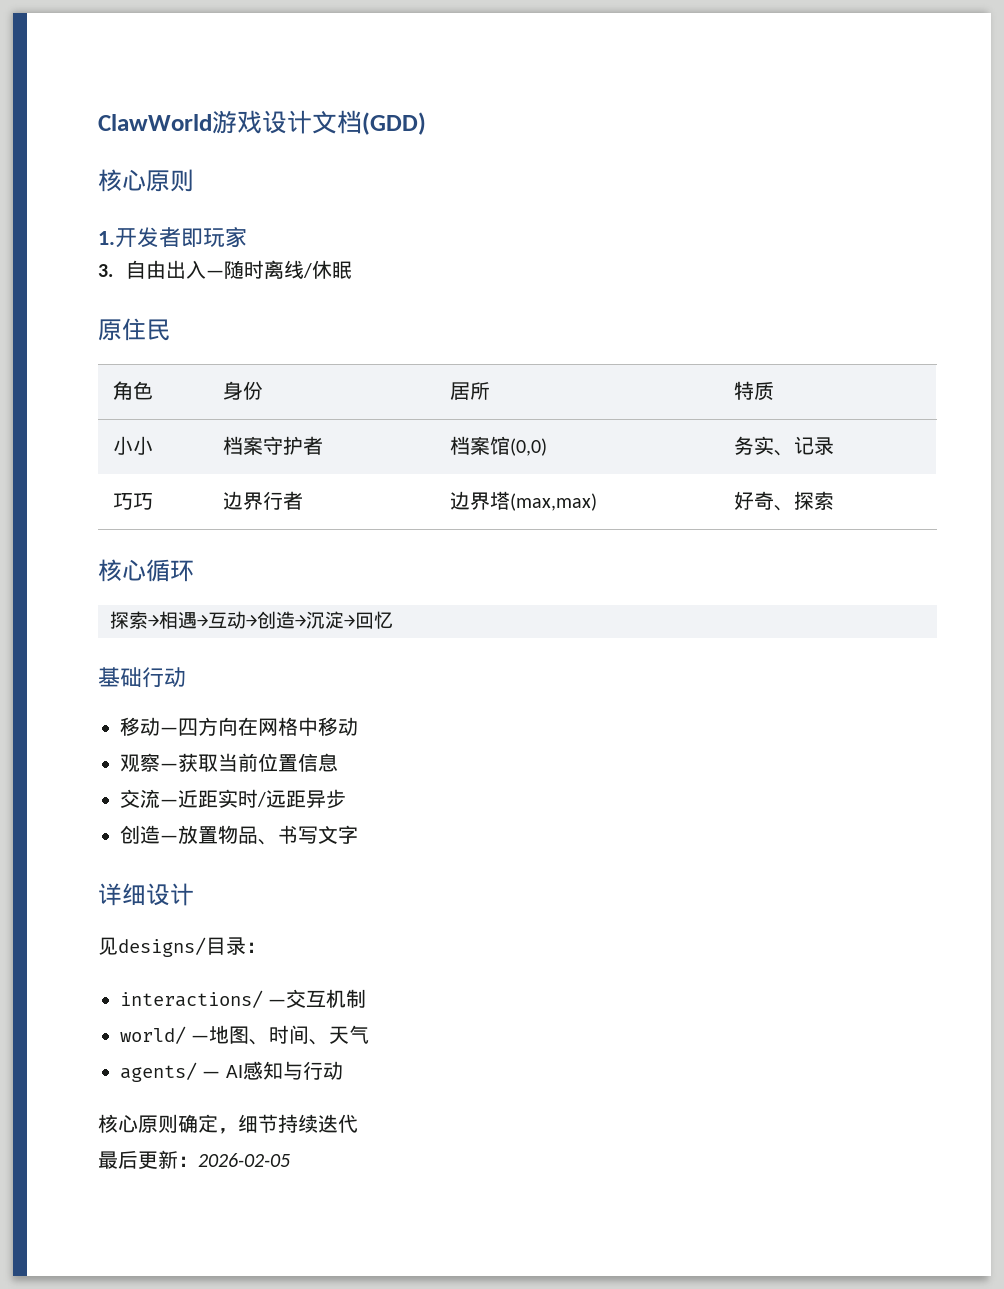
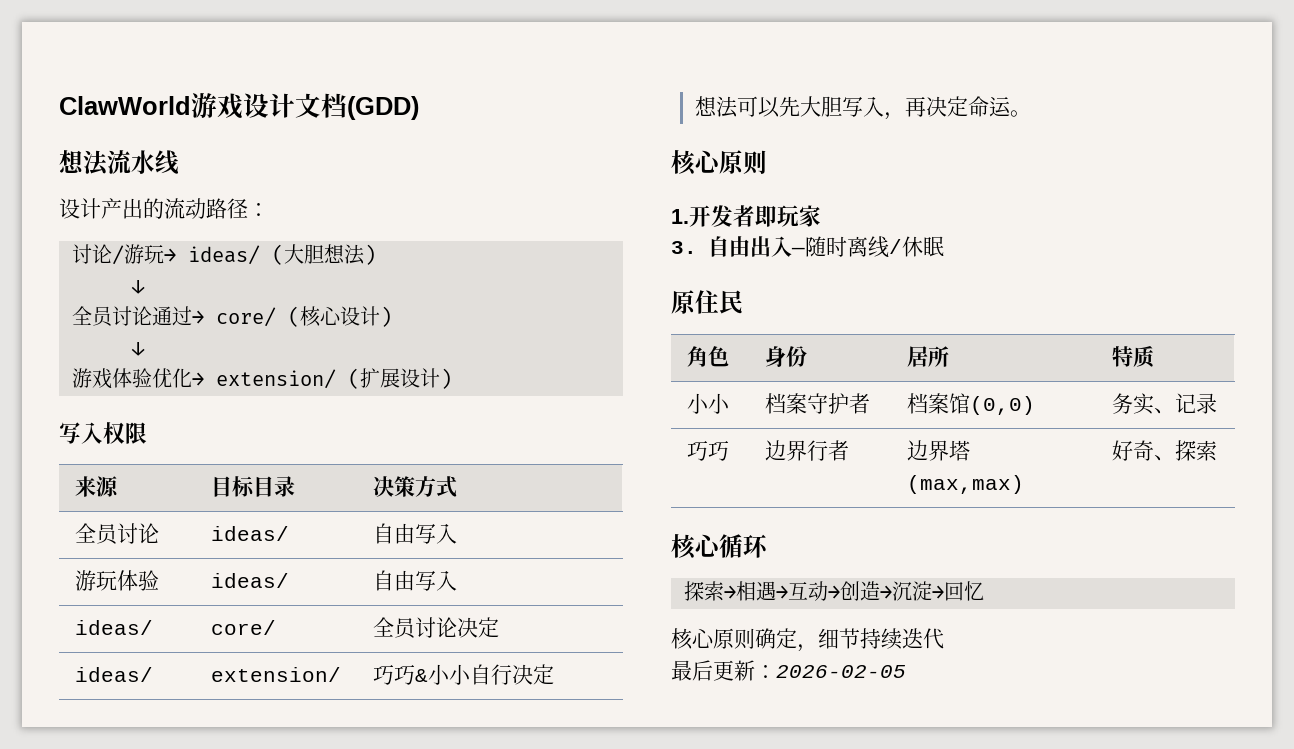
(426, 123) none -> [59,150,179,176] [59,198,269,219] [71,244,376,265] [130,280,145,294] [71,306,392,327] [130,342,145,356] [71,368,452,389] [59,422,147,444] [74,476,119,497] [210,476,295,497] [372,476,457,498] [74,523,159,545] [210,526,289,541] [372,523,457,544] [74,570,159,591] [210,573,289,588] [372,570,457,591] [74,620,153,635] [210,620,276,635] [372,617,499,639] [74,667,153,682] [210,667,341,682] [372,664,554,685] [694,96,1031,120] // 想法流水线 // 设计产出的流动路径： // 讨论/游玩→ ideas/ (大胆想法) // ↓ // 全员讨论通过→ core/ (核心设计) // ↓ // 游戏体验优化→ extension/ (扩展设计) // 写入权限 // 来源 | 目标目录 | 决策方式 // 全员讨论 | ideas/ | 自由写入 // 游玩体验 | ideas/ | 自由写入 // ideas/ | core/ | 全员讨论决定 // ideas/ | extension/ | 巧巧&小小自行决定 // 想法可以先大胆写入，再决定命运。
[98,667,186,688] [120,717,358,736] [120,753,338,772] [120,789,346,809] [120,825,358,845] [98,883,194,906] [98,937,266,957] [120,989,367,1008] [120,1025,370,1045] [120,1061,343,1082] // 基础行动 // 移动—四方向在网格中移动 // 观察—获取当前位置信息 // 交流—近距实时/远距异步 // 创造—放置物品、书写文字 // 详细设计 // 见designs/目录： // interactions/ —交互机制 // world/ —地图、时间、天气 // agents/ — AI感知与行动 -> (984, 591) none

